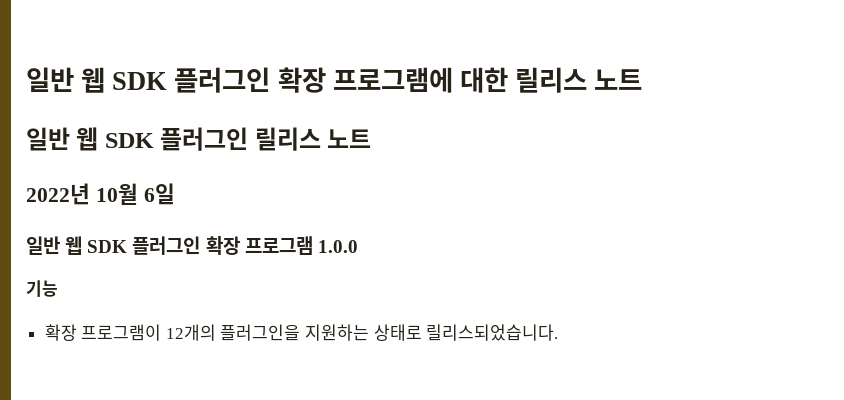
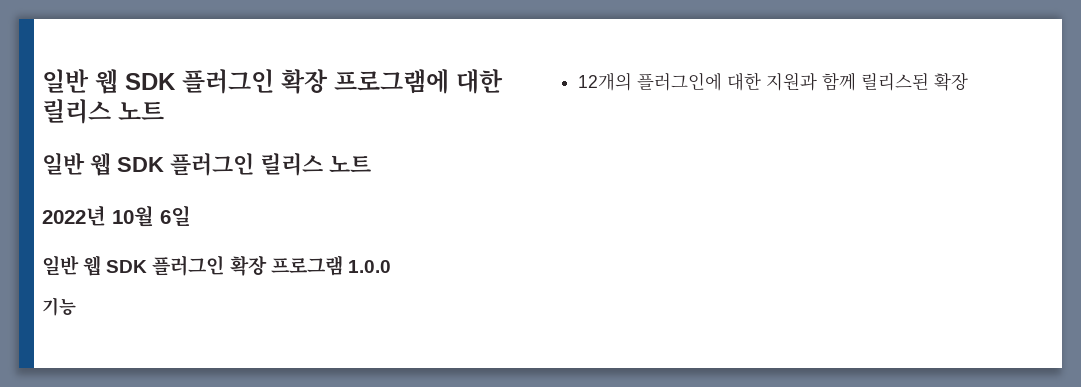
[44,324,559,341] 확장 프로그램이 12개의 플러그인을 지원하는 상태로 릴리스되었습니다. -> [578,72,969,91] 12개의 플러그인에 대한 지원과 함께 릴리스된 확장

